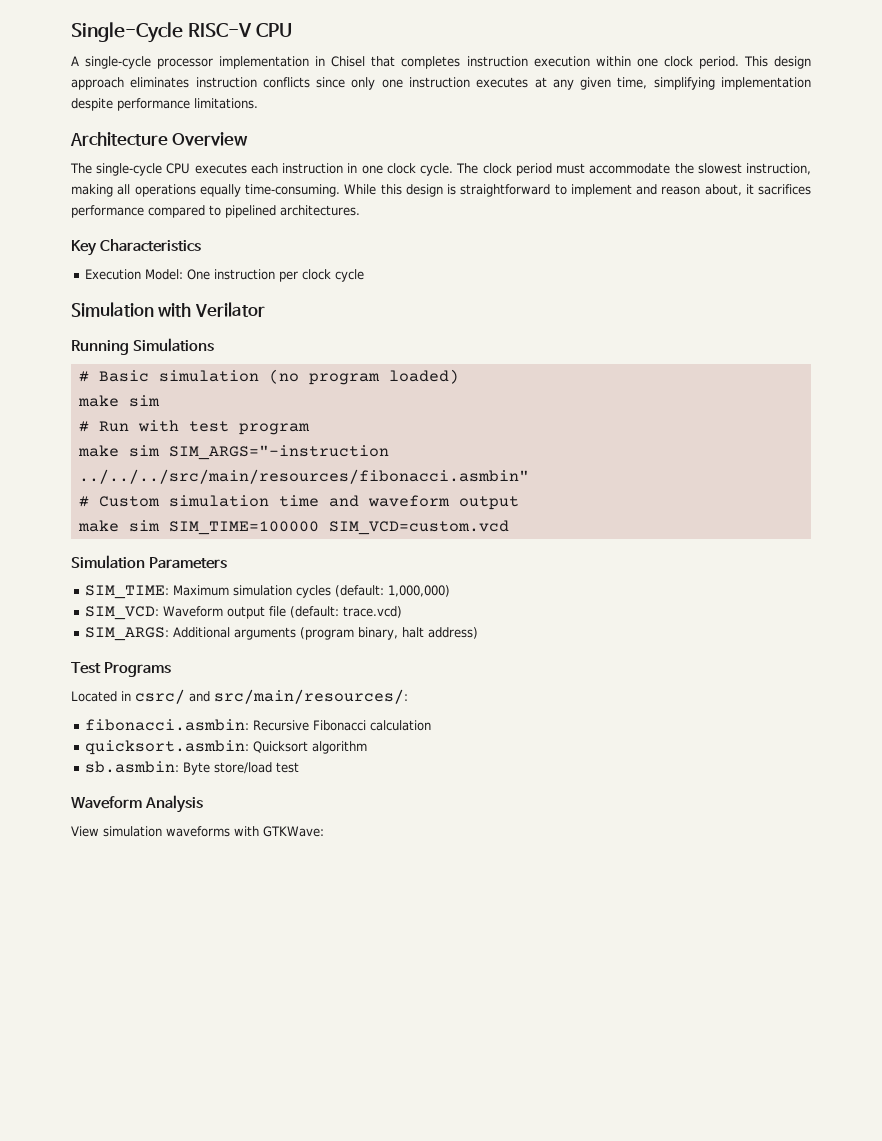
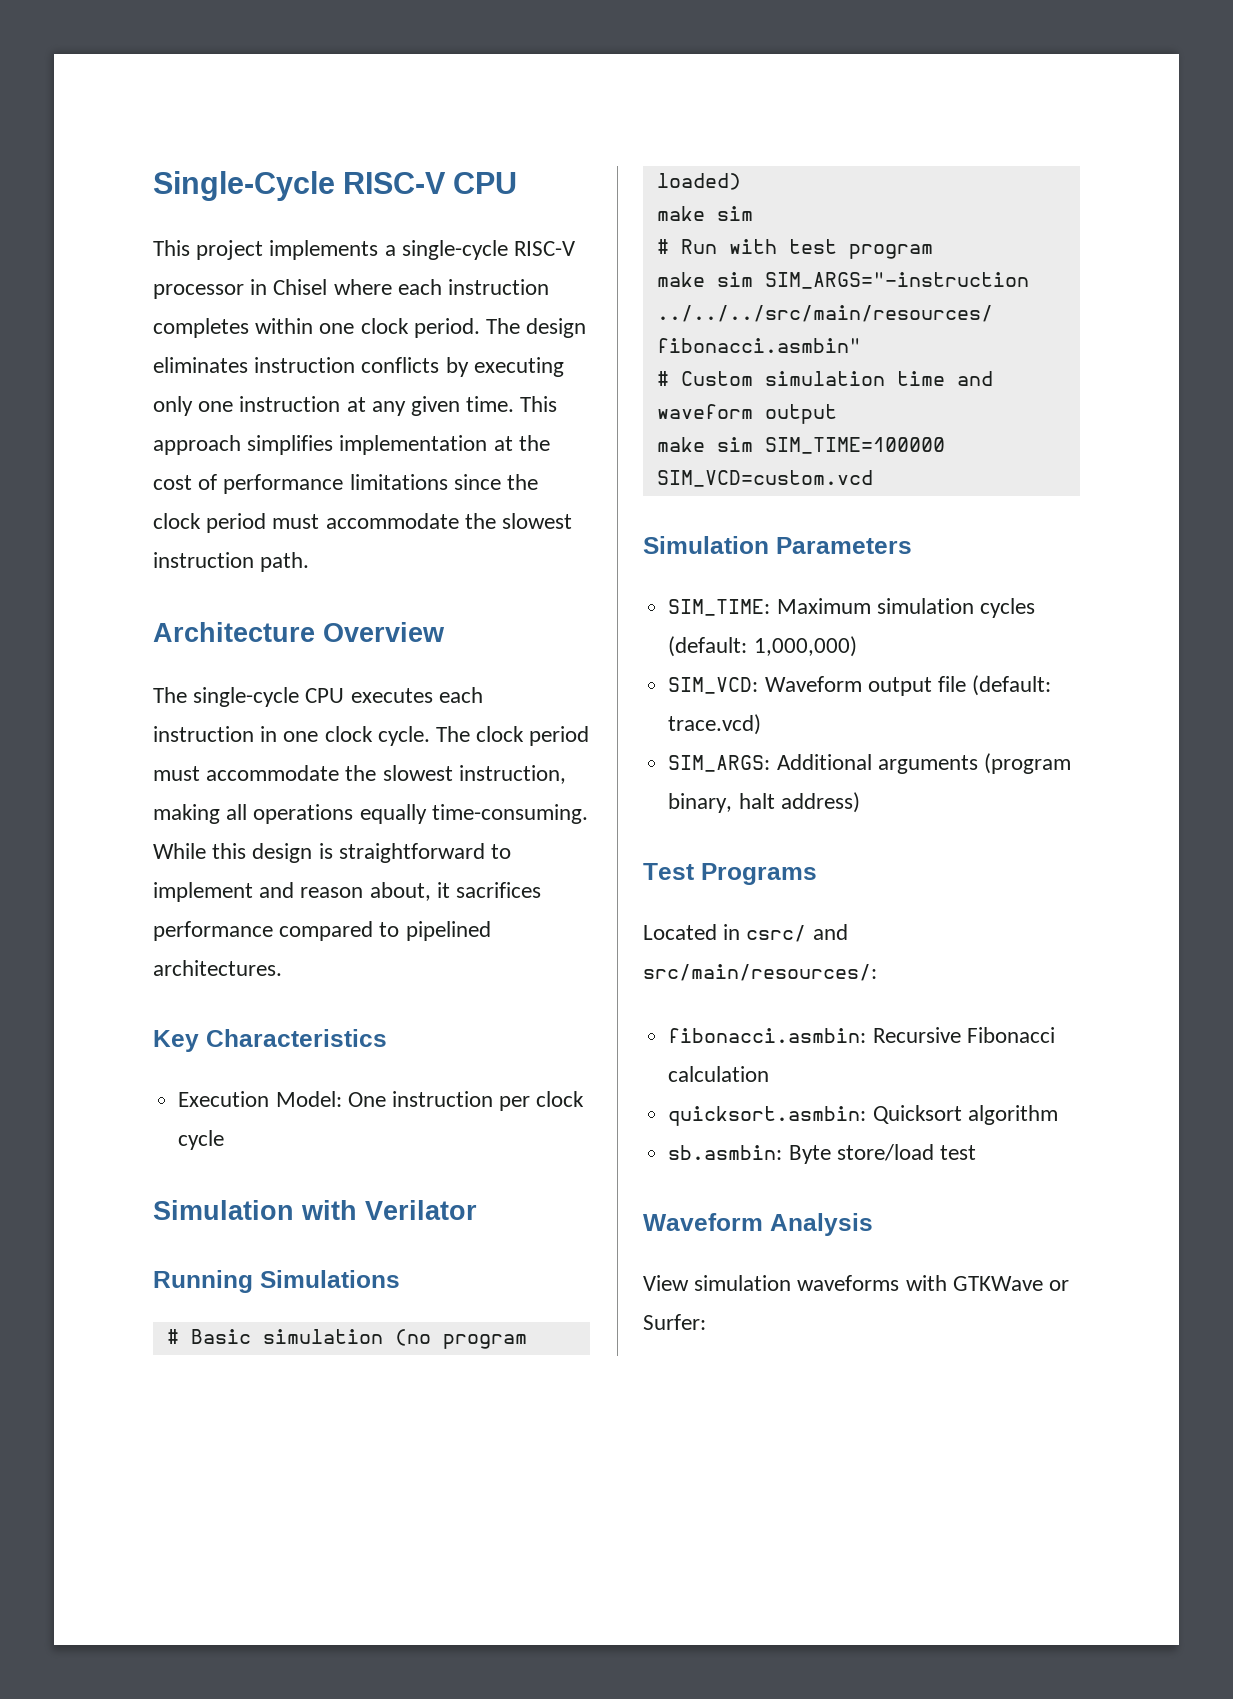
[71,56,590,69] A single-cycle processor implementation in Chisel that completes instruction execution -> [153,240,576,260] [153,279,550,299] [153,318,249,338] This project implements a single-cycle RISC-V processor in Chisel where each instruction completes
[743,56,812,69] [71,77,124,90] This design approach -> [486,318,587,338] The design
[316,77,346,88] since -> [445,357,564,377] by executing
[476,77,529,88] executes -> (341, 404) none
[617,77,812,90] [71,98,258,111] time, simplifying implementation despite performance limitations. -> [466,396,558,412] [153,435,550,455] [153,474,539,494] [153,513,573,533] [153,552,310,572] time. This approach simplifies implementation at the cost of performance limitations since the clock period must accommodate the slowest instruction path.
[263,826,324,837] GTKWave: -> [952,1276,1070,1291] [643,1314,706,1330] GTKWave or Surfer:

